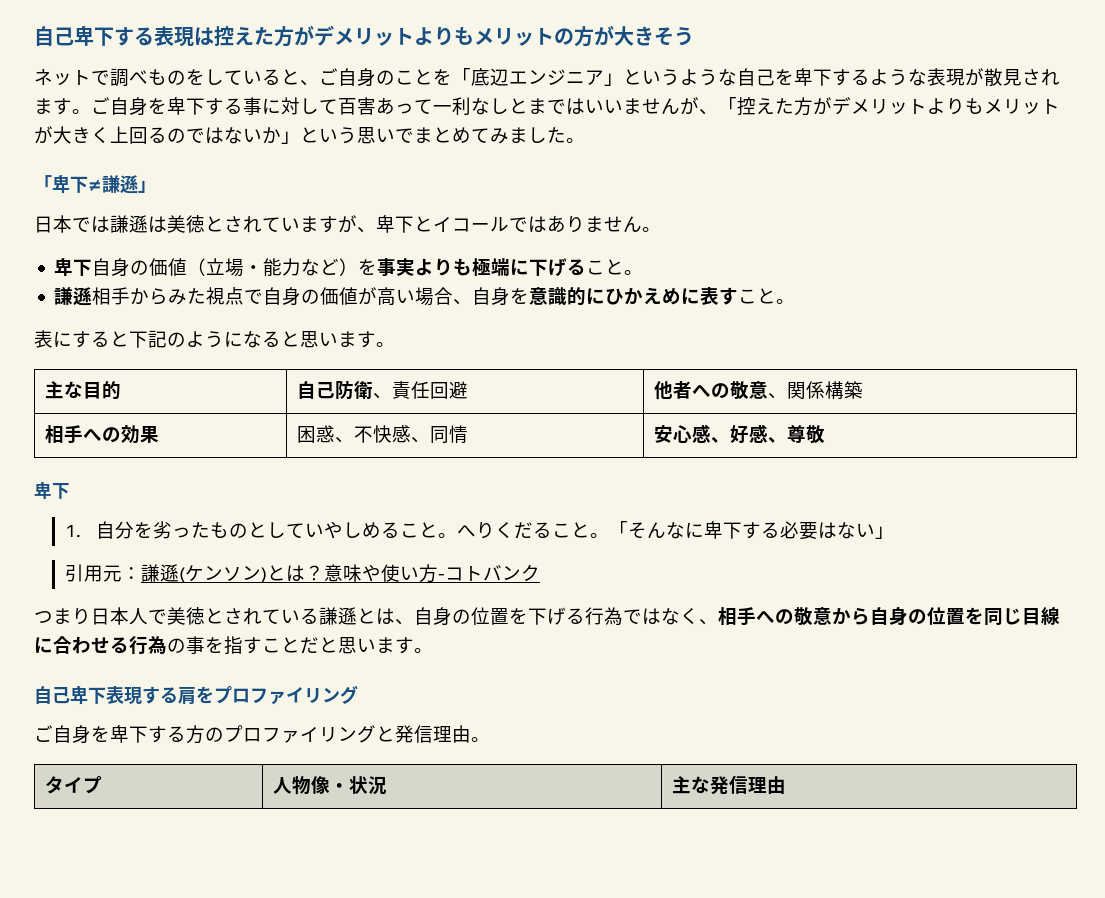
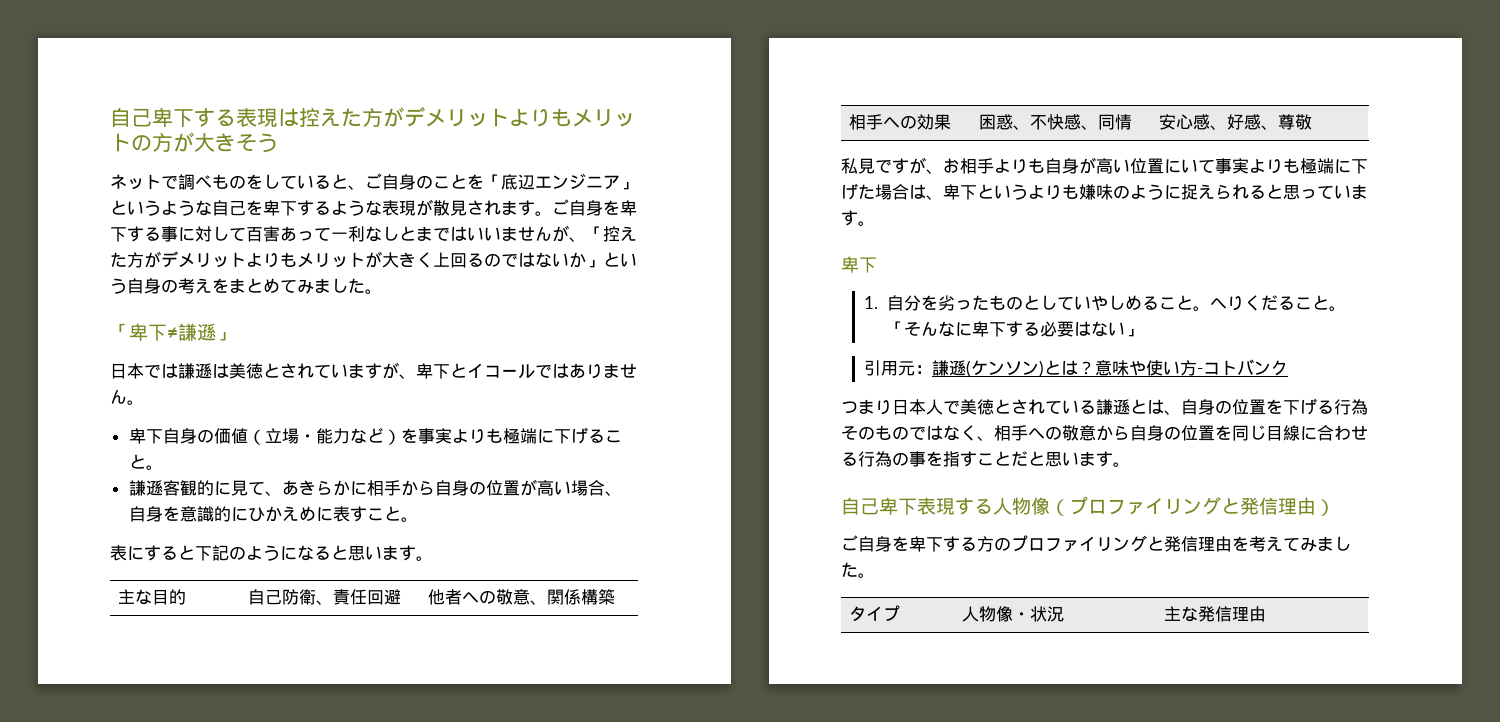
[357,127,414,144] 思いで -> [127,278,229,294] 自身の考えを
[92,287,359,306] 相手からみた視点で自身の価値 -> [162,480,520,496] 客観的に見て、あきらかに相手から自身の位置
(826, 434) none -> [841,157,1368,174] [841,183,1368,200] [841,210,875,226] // 私見ですが、お相手よりも自身が高い位置にいて事実よりも極端に下げた場合は、卑下というよりも嫌味のように捉えられると思っています。
(623, 616) none -> [841,425,909,440] そのもの
[178,685,358,705] 肩をプロファイリング -> [993,496,1335,516] 人物像（プロファイリングと発信理由）
(471, 734) none -> [1232,536,1351,552] [841,562,858,577] を考えてみました

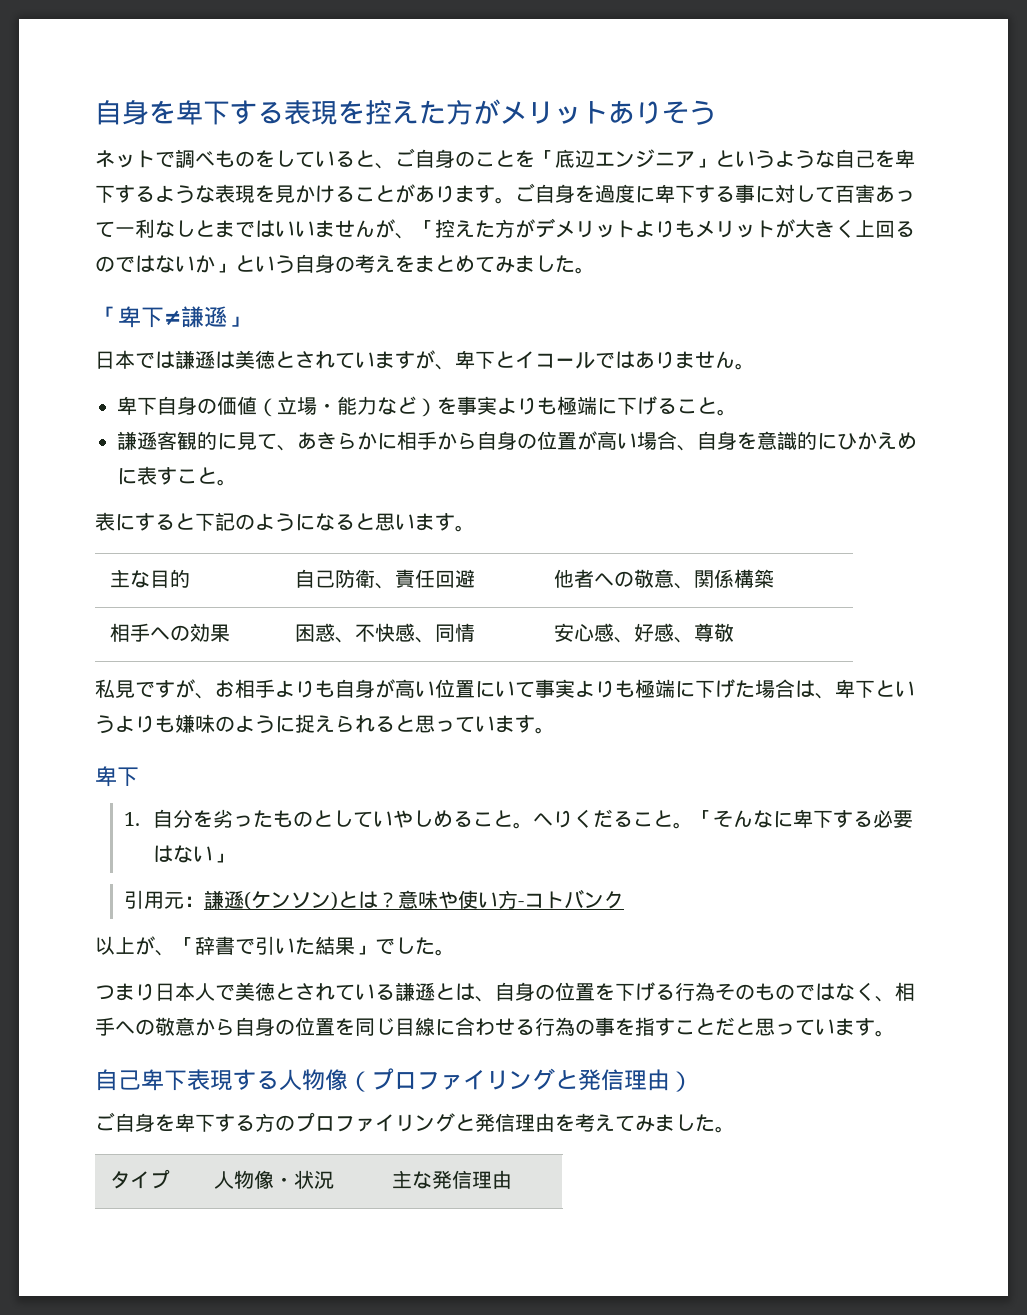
[110,107,152,127] 自己 -> [95,99,176,125] 自身を
[278,106,635,127] [110,132,236,152] は控えた方がデメリットよりもメリットの方が大き -> [338,99,662,125] を控えた方がメリットあり
[416,199,501,216] が散見され -> [255,184,455,203] を見かけることがあり
(620, 207) none -> [595,184,655,203] 過度に
(1288, 368) none -> [95,936,455,956] // 以上が、「辞書で引いた結果」でした。
(1062, 459) none -> [775,1019,815,1036] って

